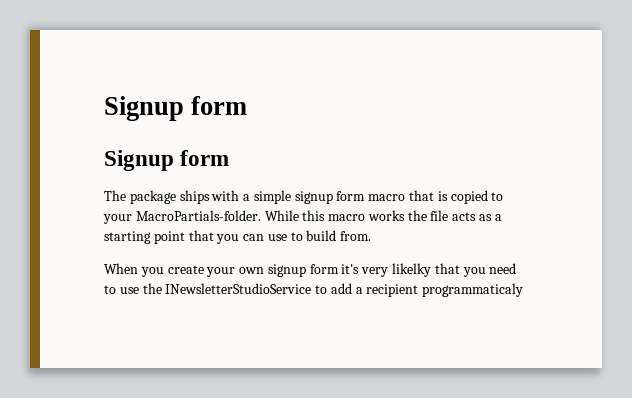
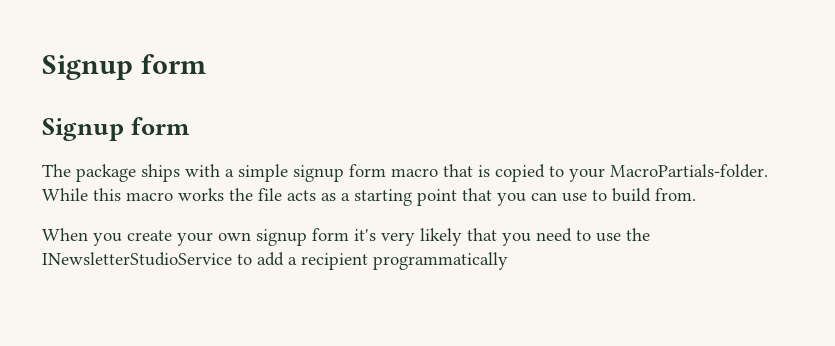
[392,263,432,277] likelky -> [420,228,462,246] likely
[422,283,524,297] programmaticaly -> [373,252,508,270] programmatically

